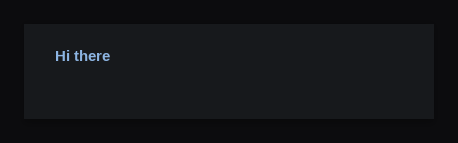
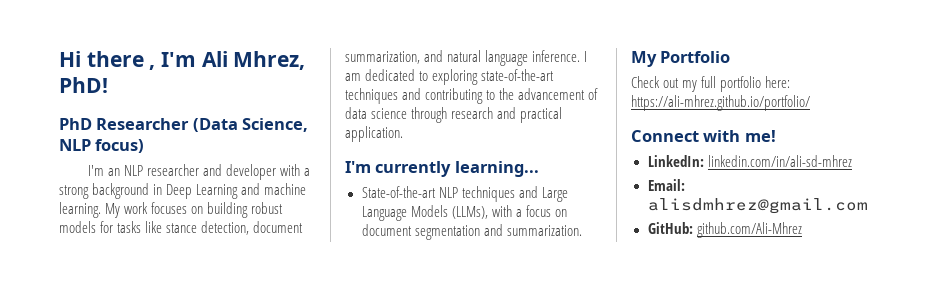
(111, 55) none -> [149,51,306,70] [59,77,108,93] [59,118,309,132] [59,139,145,153] [87,164,311,180] [59,183,307,199] [59,202,284,218] [59,221,304,235] [345,50,588,66] [345,69,555,85] [345,88,599,104] [345,107,563,123] [345,126,403,142] [345,161,539,177] [361,186,568,202] [361,205,567,221] [361,224,582,240] [631,51,731,67] [631,76,791,92] [631,95,810,111] [631,130,776,142] [647,155,852,167] [647,179,685,191] [647,198,868,214] [647,222,802,238] , I'm Ali Mhrez, PhD! // PhD Researcher (Data Science, NLP focus) // I'm an NLP researcher and developer with a strong background in Deep Learning and machine learning. My work focuses on building robust models for tasks like stance detection, document summarization, and natural language inference. I am dedicated to exploring state-of-the-art techniques and contributing to the advancement of data science through research and practical application. // I'm currently learning... // State-of-the-art NLP techniques and Large Language Models (LLMs), with a focus on document segmentation and summarization. // My Portfolio // Check out my full portfolio here: https://ali-mhrez.github.io/portfolio/ // Connect with me! // LinkedIn: linkedin.com/in/ali-sd-mhrez // Email: alisdmhrez@gmail.com // GitHub: github.com/Ali-Mhrez

